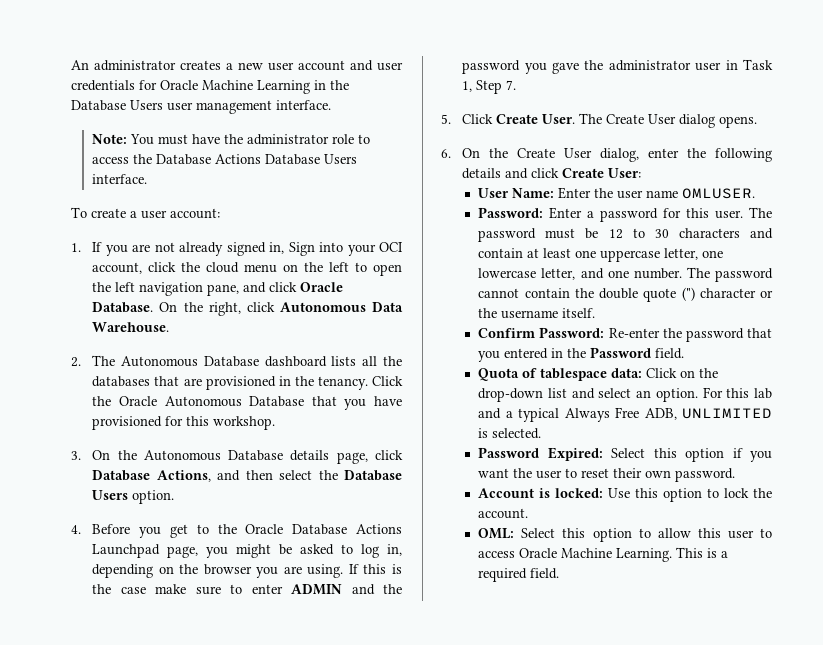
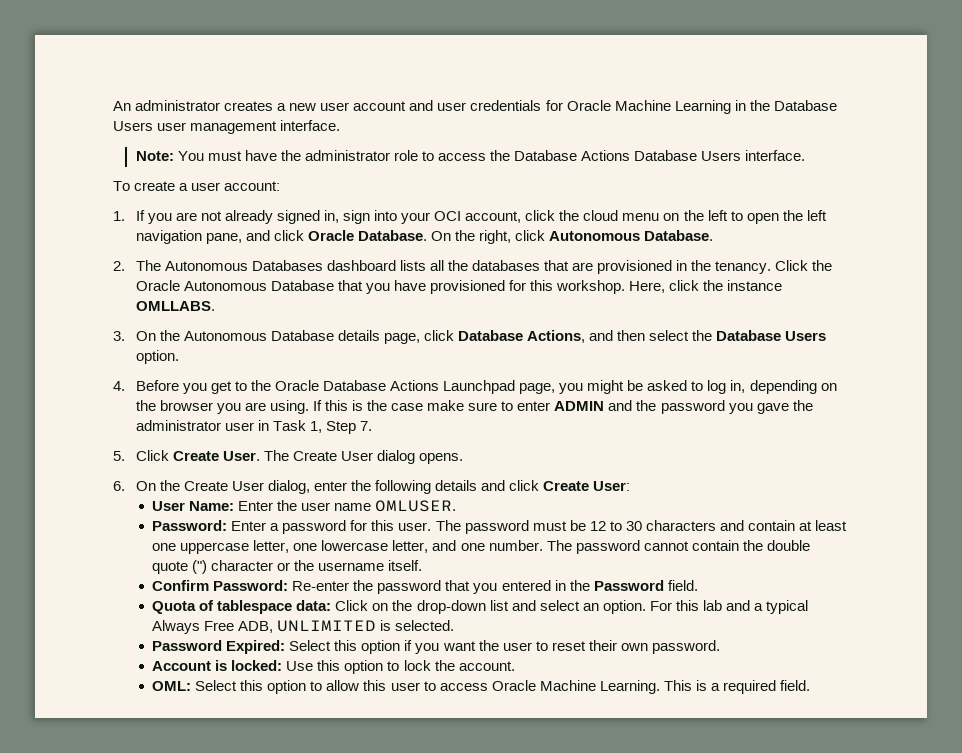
[288,242,315,256] Sign -> [343,210,371,224] sign
[372,302,403,312] [92,322,170,332] Data Warehouse. -> [644,230,714,241] Database.
[203,356,259,367] Database -> [251,260,323,271] Databases
(276, 423) none -> [629,280,783,293] [135,301,215,311] Here, click the instance OMLLABS.

